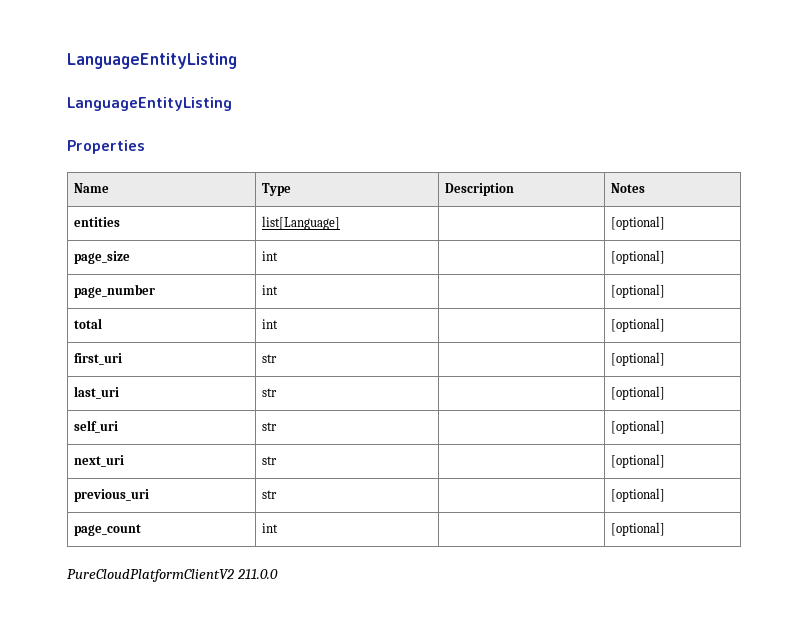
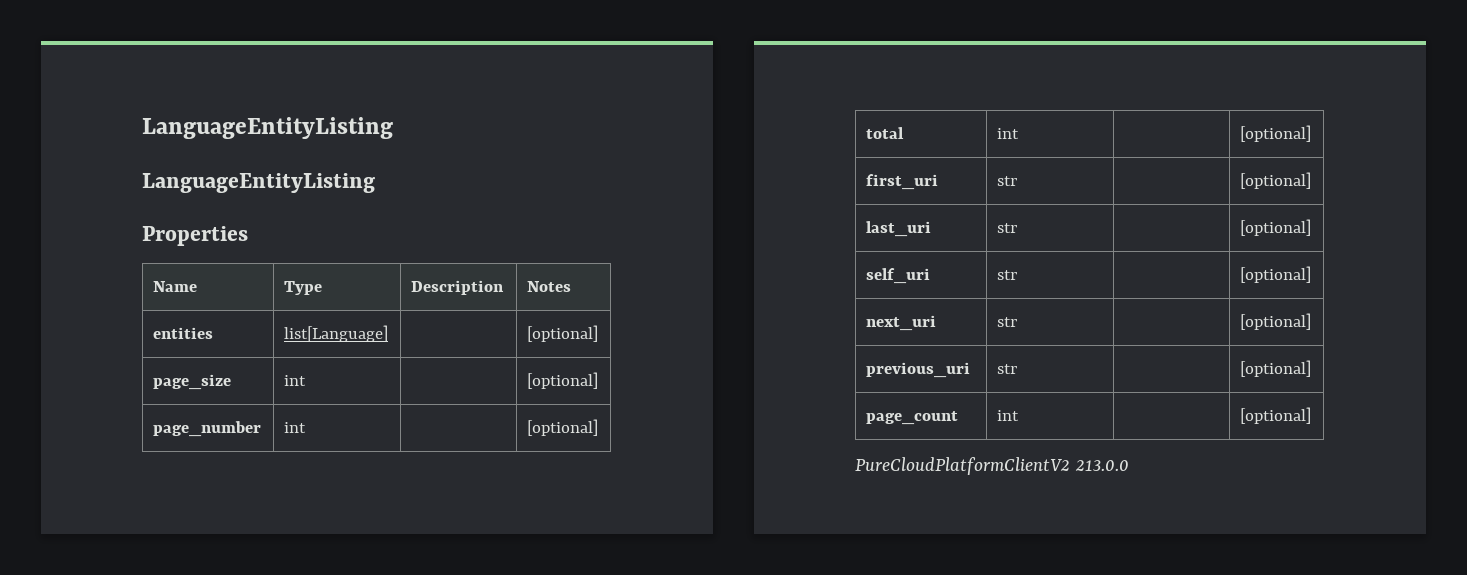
[236,569,278,579] 211.0.0 -> [1074,460,1129,471] 213.0.0

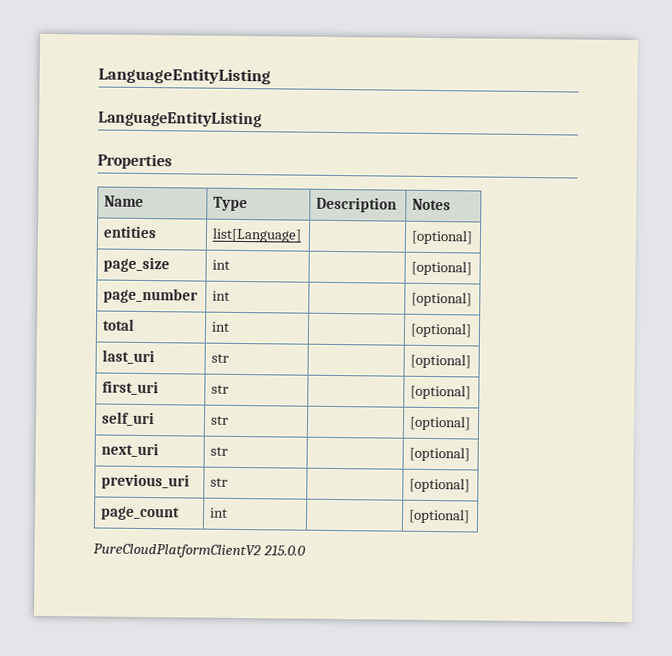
[866,174,939,190] [997,176,1018,186] [1240,172,1312,189] [866,221,932,237] first_uri | str | | [optional] // last_uri -> [102,349,156,365] [211,353,230,363] [410,353,472,369] [102,380,160,396] last_uri | str | | [optional] // first_uri
[1074,460,1129,471] 213.0.0 -> [262,545,306,556] 215.0.0

